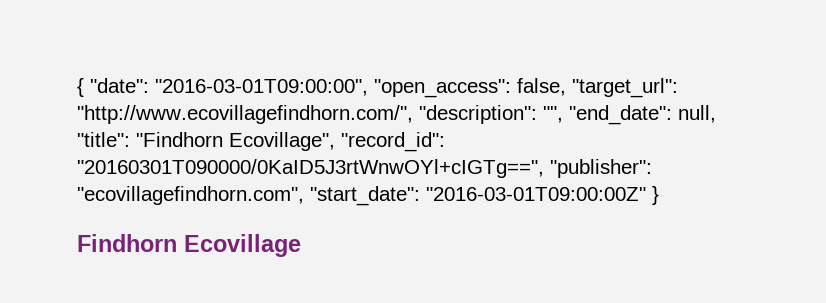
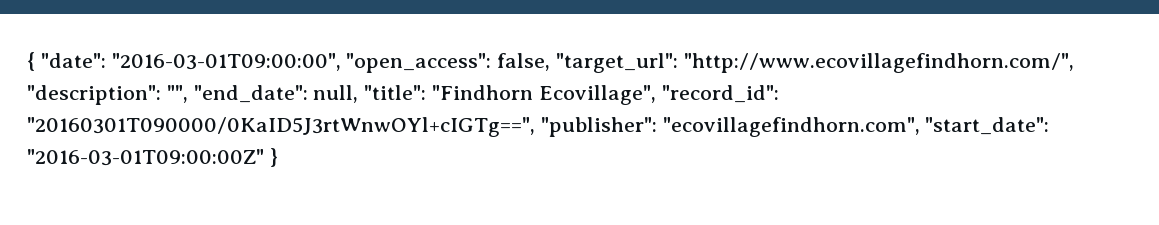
[77,234,301,257] // Findhorn Ecovillage -> (278, 157) none

